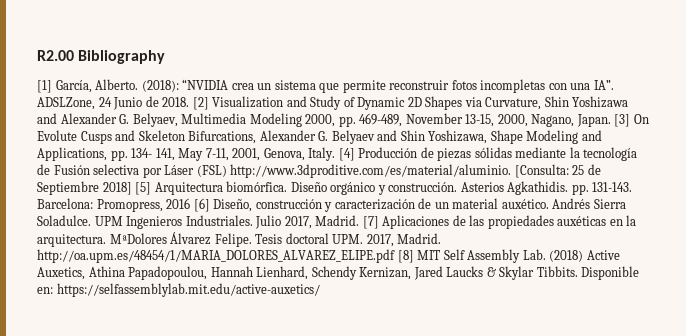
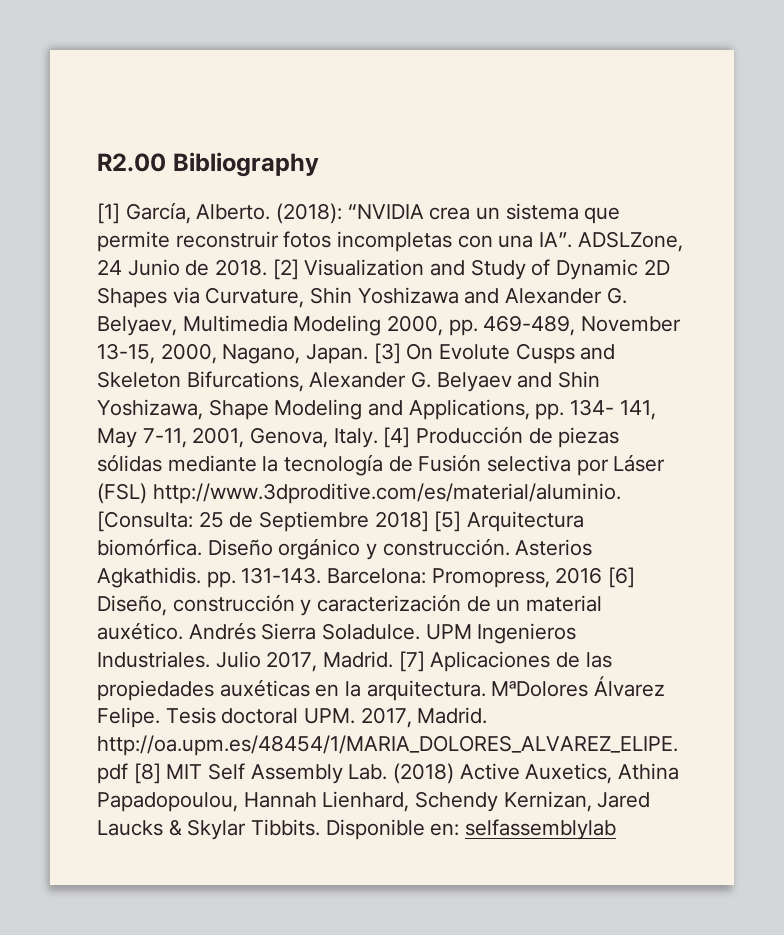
[56,283,320,297] https://selfassemblylab.mit.edu/active-auxetics/ -> [465,819,617,840] selfassemblylab

